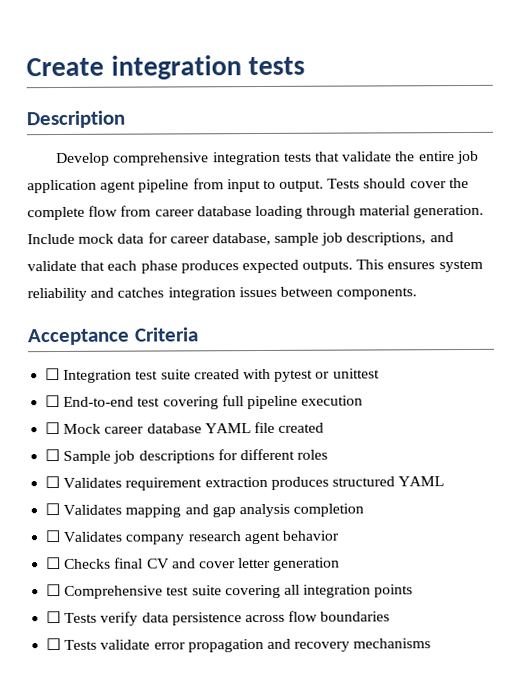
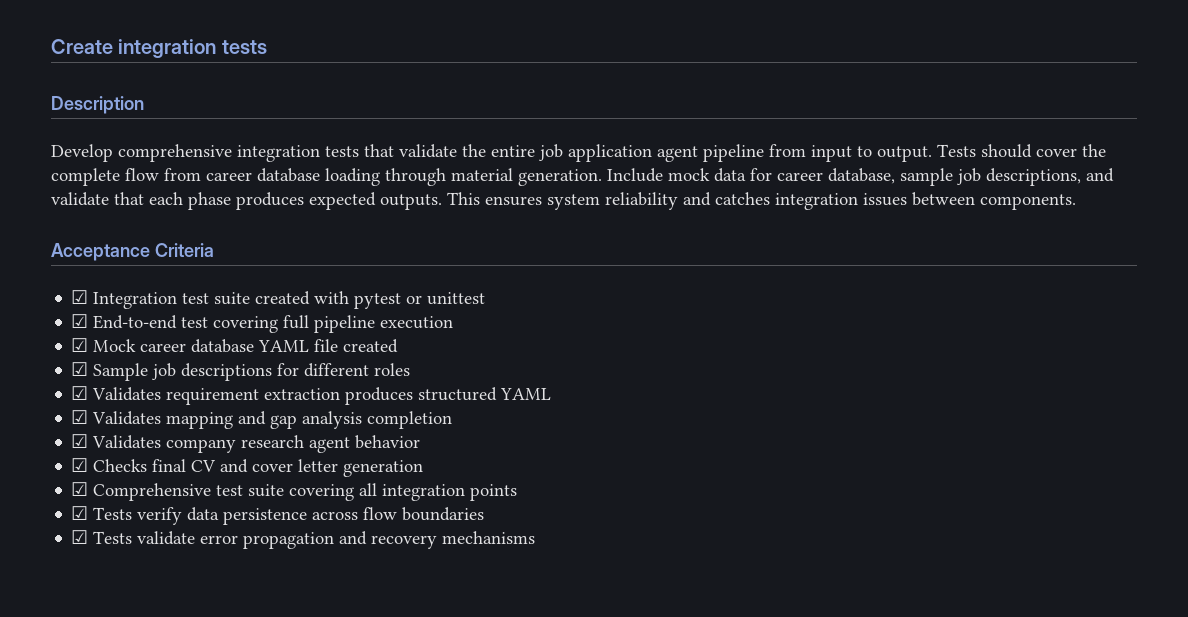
[45,367,61,381] ☐ -> [71,290,89,304] ☑
[45,394,61,408] ☐ -> [71,314,89,328] ☑
[45,421,61,435] ☐ -> [71,338,89,352] ☑
[45,448,61,462] ☐ -> [71,362,89,376] ☑
[45,475,61,489] ☐ -> [71,386,89,400] ☑
[45,502,61,516] ☐ -> [71,410,89,424] ☑
[45,529,61,543] ☐ -> [71,434,89,448] ☑
[46,556,62,570] ☐ -> [71,458,89,472] ☑
[46,583,62,597] ☐ -> [71,482,89,496] ☑
[46,610,62,624] ☐ -> [71,506,89,520] ☑
[46,637,62,651] ☐ -> [71,530,89,544] ☑

